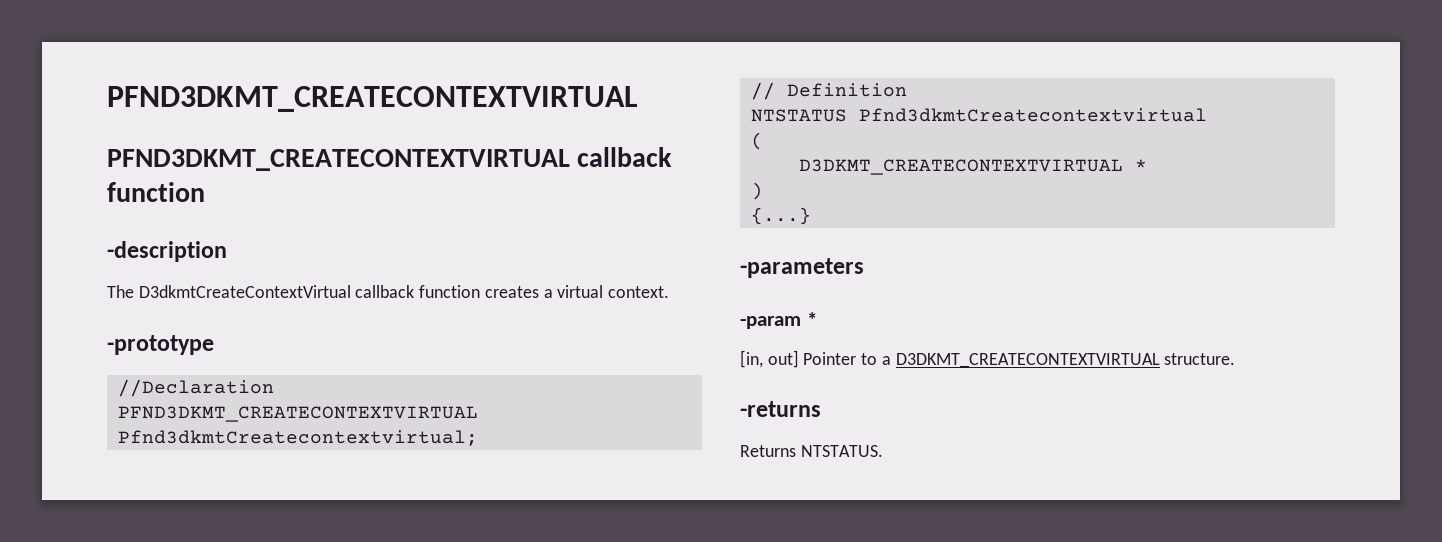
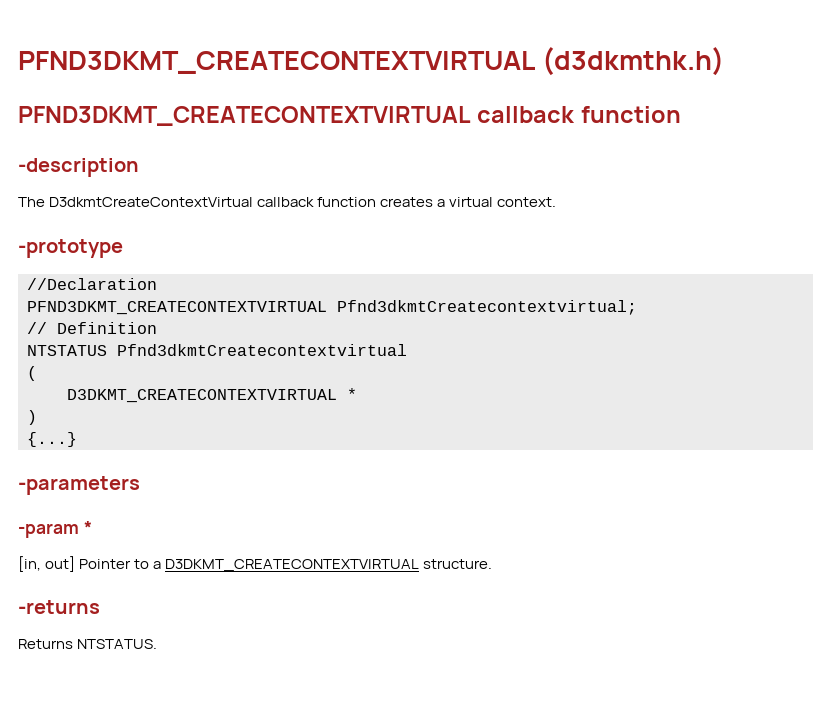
[107,86,638,112] PFND3DKMT_CREATECONTEXTVIRTUAL -> [18,47,725,76] PFND3DKMT_CREATECONTEXTVIRTUAL (d3dkmthk.h)

